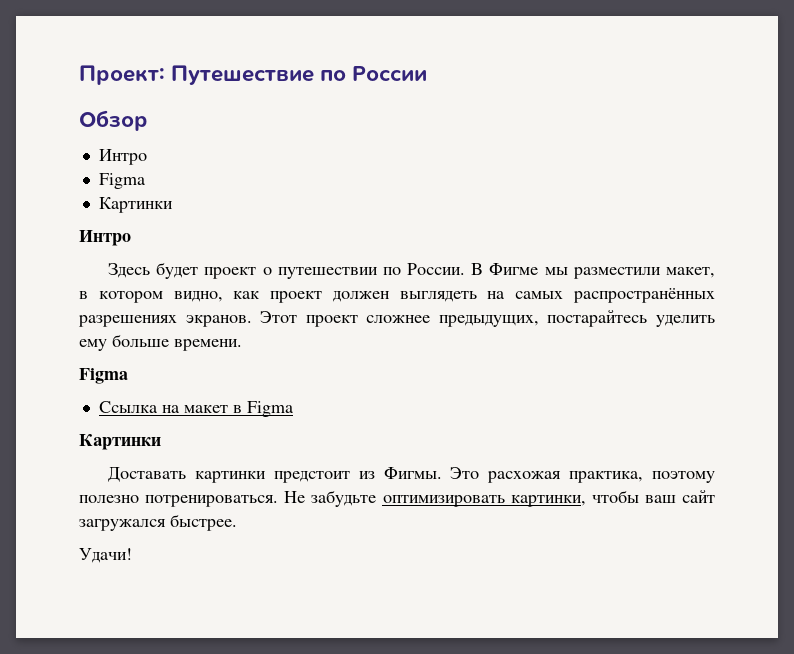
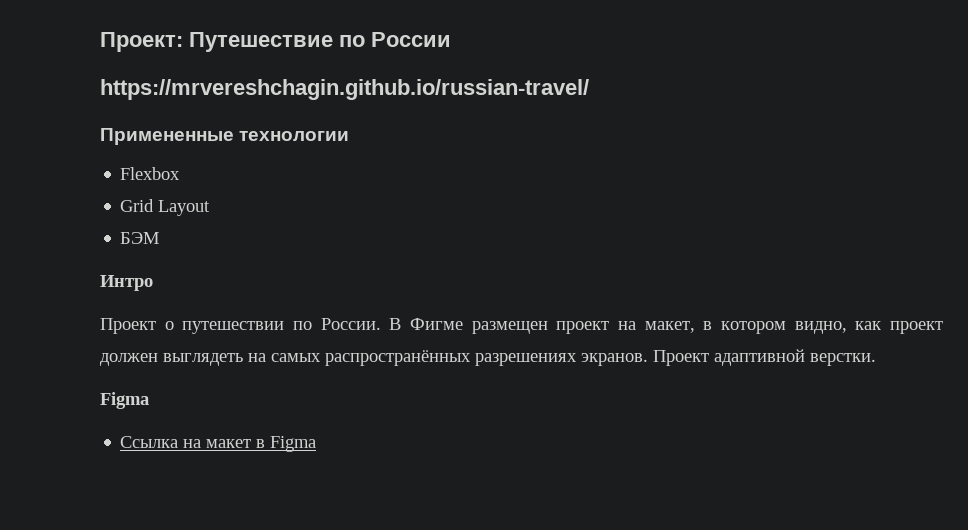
[79,110,148,131] [98,149,147,165] [98,173,145,189] [98,197,173,213] [79,230,131,246] [108,262,257,279] Обзор // Интро // Figma // Картинки // Интро // Здесь будет проект -> [100,79,589,100] [100,128,350,145] [120,167,181,180] [120,199,211,216] [120,232,160,244] [100,275,153,291] [100,318,156,334] https://mrvereshchagin.github.io/russian-travel/ // Примененные технологии // Flexbox // Grid Layout // БЭМ // Интро // Проект
[544,267,661,279] мы разместили -> [471,321,636,334] размещен проект на
[260,310,715,327] [79,334,242,351] Этот проект сложнее предыдущих, постарайтесь уделить ему больше времени. -> [653,349,876,366] Проект адаптивной верстки.
[79,434,161,450] [108,467,715,483] [79,490,715,507] [79,514,237,531] [79,548,132,563] // Картинки // Доставать картинки предстоит из Фигмы. Это расхожая практика, поэтому полезно потренироваться. Не забудьте оптимизировать картинки, чтобы ваш сайт загружался быстрее. // Удачи! -> (317, 444) none

